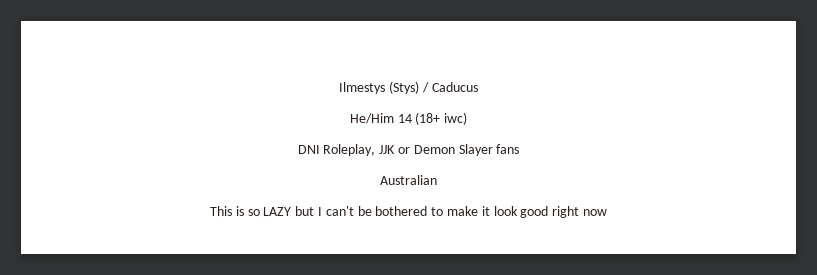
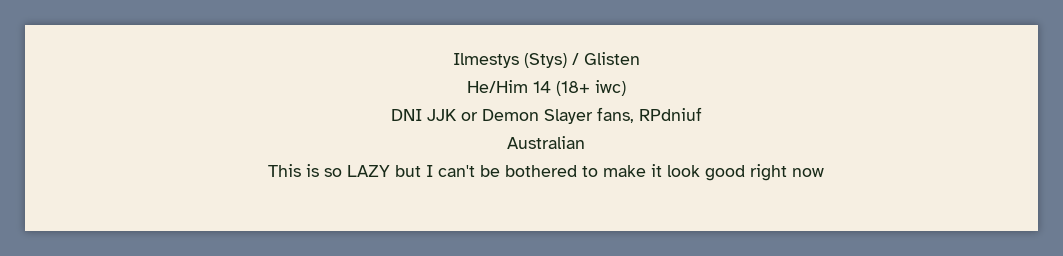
[431,82,478,92] Caducus -> [583,52,640,65] Glisten
[323,144,376,156] Roleplay, -> (422, 115) none
[496,144,520,154] fans -> [596,107,702,123] fans, RPdniuf

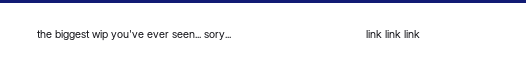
[452,52,640,68] [466,80,626,96] [390,107,702,124] [507,136,585,149] [268,164,824,181] Ilmestys (Stys) / Glisten // He/Him 14 (18+ iwc) // DNI JJK or Demon Slayer fans, RPdniuf // Australian // This is so LAZY but I can't be bothered to make it look good right now -> [36,30,231,41] [365,30,420,38] the biggest wip you've ever seen... sory... // link link link

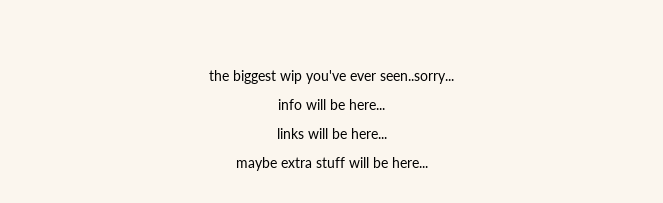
[171,32,231,40] [365,30,420,38] seen... sory... // link link link -> [380,73,454,84] [278,99,385,110] [276,128,387,139] [235,157,428,171] seen..sorry... // info will be here... // links will be here... // maybe extra stuff will be here...

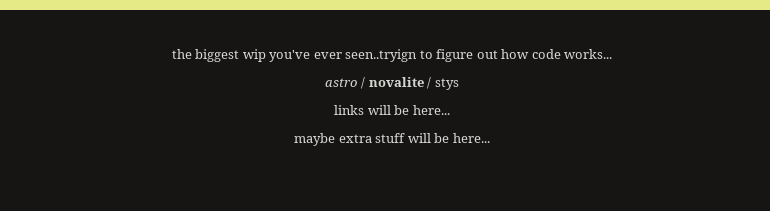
[380,73,454,84] [278,99,385,110] seen..sorry... // info will be here... -> [345,49,613,62] [325,77,459,90] seen..tryign to figure out how code works... // astro / novalite / stys

